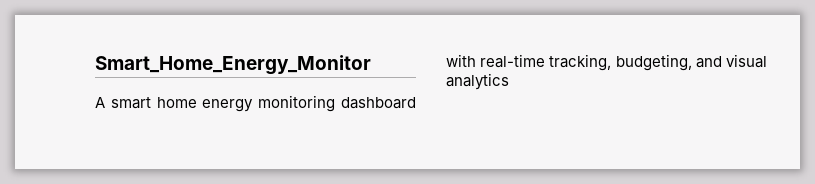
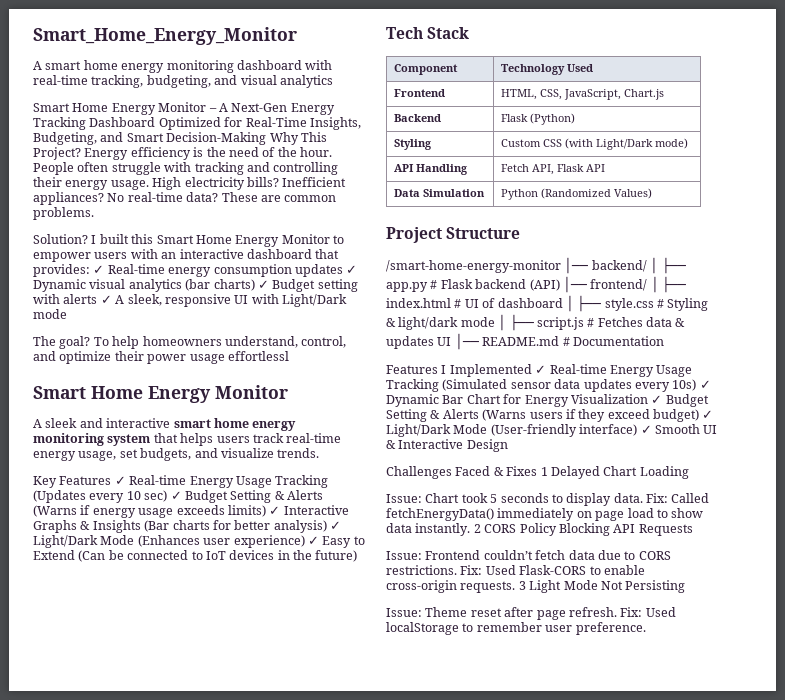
(509, 81) none -> [33,102,335,115] [33,117,361,130] [33,132,327,145] [33,147,332,160] [33,162,339,175] [33,177,347,190] [33,192,337,205] [33,207,94,220] [33,234,344,247] [33,249,340,262] [33,264,358,277] [33,279,358,292] [33,294,347,307] [33,309,67,319] [33,336,347,349] [33,351,289,364] [33,385,288,403] [33,418,297,431] [33,433,342,446] [33,448,320,461] [33,475,329,488] [33,490,323,503] [33,505,349,518] [33,520,341,533] [33,535,365,548] [33,550,358,562] [386,27,470,39] [393,64,458,75] [500,64,593,75] [393,89,445,97] [500,89,664,100] [393,114,441,122] [500,113,575,125] [393,139,432,150] [500,138,688,150] [393,164,468,175] [500,164,605,175] [393,189,485,197] [500,188,652,200] [386,227,521,243] [386,257,686,274] [386,276,686,293] [386,295,709,312] [386,314,686,331] [386,333,664,350] [386,364,693,377] [386,379,711,392] [386,394,709,407] [386,409,714,422] [386,424,718,437] [386,439,508,452] [386,466,689,479] [386,493,710,506] [386,508,704,521] [386,523,693,536] [386,550,671,560] [386,565,645,575] [386,580,686,593] [386,607,676,620] [386,622,646,635] // Smart Home Energy Monitor – A Next-Gen Energy Tracking Dashboard Optimized for Real-Time Insights, Budgeting, and Smart Decision-Making Why This Project? Energy efficiency is the need of the hour. People often struggle with tracking and controlling their energy usage. High electricity bills? Inefficient appliances? No real-time data? These are common problems. // Solution? I built this Smart Home Energy Monitor to empower users with an interactive dashboard that provides: ✓ Real-time energy consumption updates ✓ Dynamic visual analytics (bar charts) ✓ Budget setting with alerts ✓ A sleek, responsive UI with Light/Dark mode // The goal? To help homeowners understand, control, and optimize their power usage effortlessl // Smart Home Energy Monitor // A sleek and interactive smart home energy monitoring system that helps users track real-time energy usage, set budgets, and visualize trends. // Key Features ✓ Real-time Energy Usage Tracking (Updates every 10 sec) ✓ Budget Setting & Alerts (Warns if energy usage exceeds limits) ✓ Interactive Graphs & Insights (Bar charts for better analysis) ✓ Light/Dark Mode (Enhances user experience) ✓ Easy to Extend (Can be connected to IoT devices in the future) // Tech Stack // Component | Technology Used // Frontend | HTML, CSS, JavaScript, Chart.js // Backend | Flask (Python) // Styling | Custom CSS (with Light/Dark mode) // API Handling | Fetch API, Flask API // Data Simulation | Python (Randomized Values) // Project Structure // /smart-home-energy-monitor │── backend/ │ ├── app.py # Flask backend (API) │── frontend/ │ ├── index.html # UI of dashboard │ ├── style.css # Styling & light/dark mode │ ├── script.js # Fetches data & updates UI │── README.md # Documentation // Features I Implemented ✓ Real-time Energy Usage Tracking (Simulated sensor data updates every 10s) ✓ Dynamic Bar Chart for Energy Visualization ✓ Budget Setting & Alerts (Warns users if they exceed budget) ✓ Light/Dark Mode (User-friendly interface) ✓ Smooth UI & Interactive Design // Challenges Faced & Fixes 1 Delayed Chart Loading // Issue: Chart took 5 seconds to display data. Fix: Called fetchEnergyData() immediately on page load to show data instantly. 2 CORS Policy Blocking API Requests // Issue: Frontend couldn’t fetch data due to CORS restrictions. Fix: Used Flask-CORS to enable cross-origin requests. 3 Light Mode Not Persisting // Issue: Theme reset after page refresh. Fix: Used localStorage to remember user preference.

